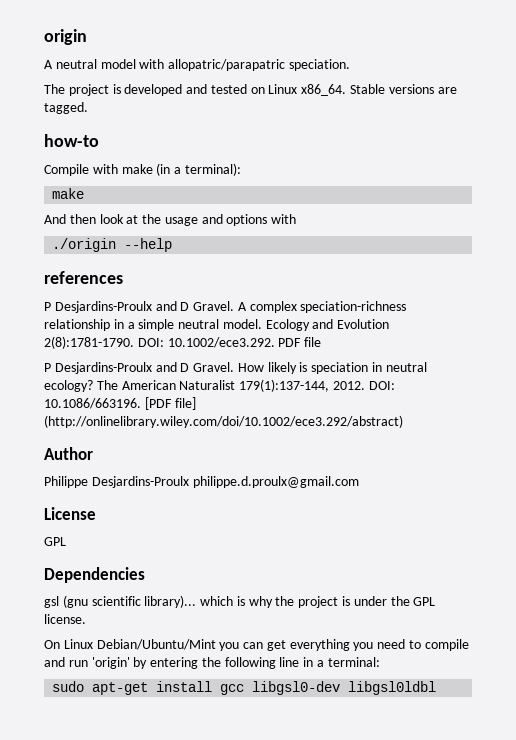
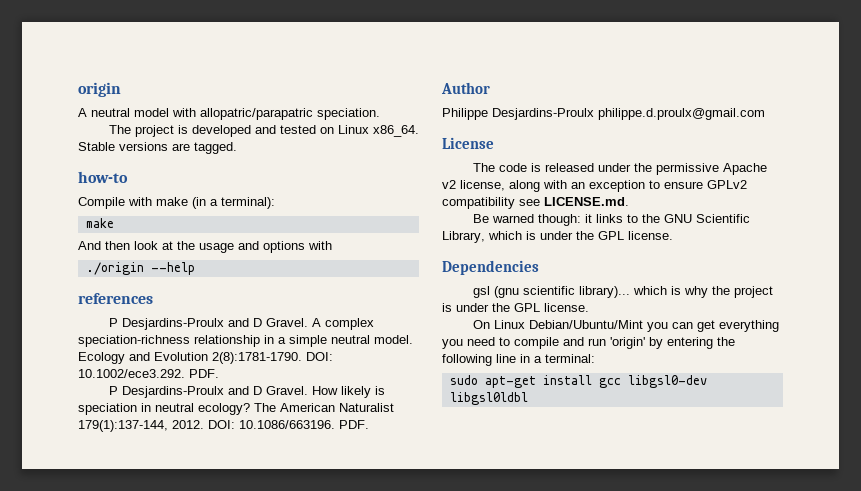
[278,337,322,347] PDF file -> [189,369,219,378] PDF.
[144,397,196,410] [44,415,403,428] [PDF file] (http://onlinelibrary.wiley.com/doi/10.1002/ece3.292/abstract) -> [339,420,369,429] PDF.
[44,537,66,546] GPL -> [472,163,767,175] [442,180,747,192] [442,197,629,209] [472,214,750,226] [442,231,673,243] The code is released under the permissive Apache v2 license, along with an exception to ensure GPLv2 compatibility see LICENSE.md. // Be warned though: it links to the GNU Scientific Library, which is under the GPL license.

